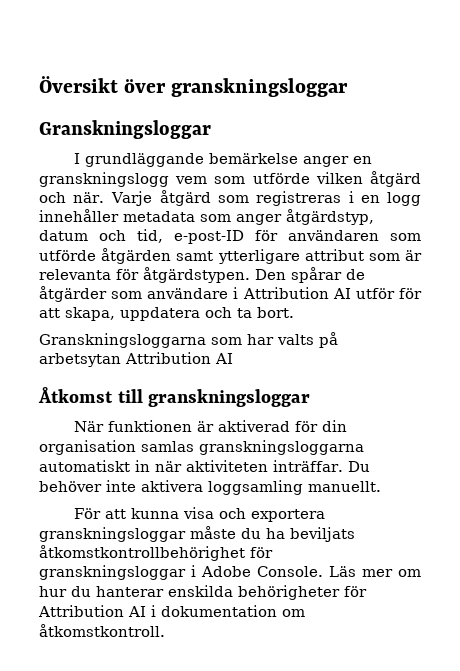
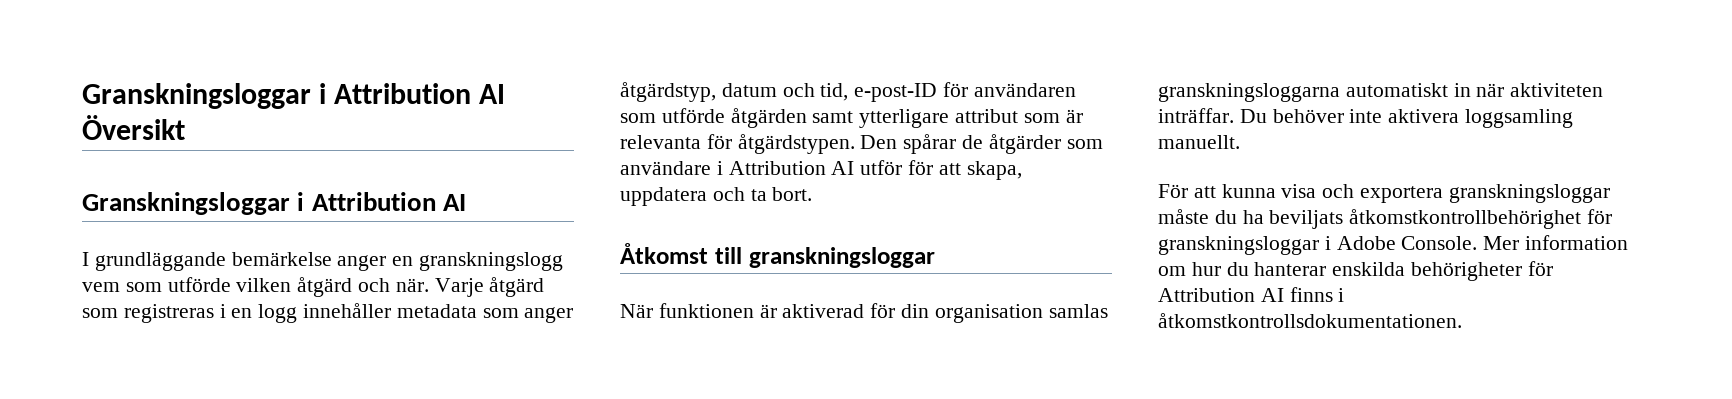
(39, 84) none -> [82,83,505,109] Granskningsloggar i Attribution AI
[124,78,349,97] [39,120,211,139] över granskningsloggar // Granskningsloggar -> [82,192,466,215] // Granskningsloggar i Attribution AI
[39,332,338,348] [39,352,233,367] // Granskningsloggarna som har valts på arbetsytan Attribution AI -> (813, 194) none
[329,566,393,577] Läs mer -> [1483,235,1629,250] Mer information
[151,605,305,617] [39,624,165,637] i dokumentation om åtkomstkontroll. -> [1289,287,1345,302] [1158,313,1462,328] finns i åtkomstkontrollsdokumentationen.

